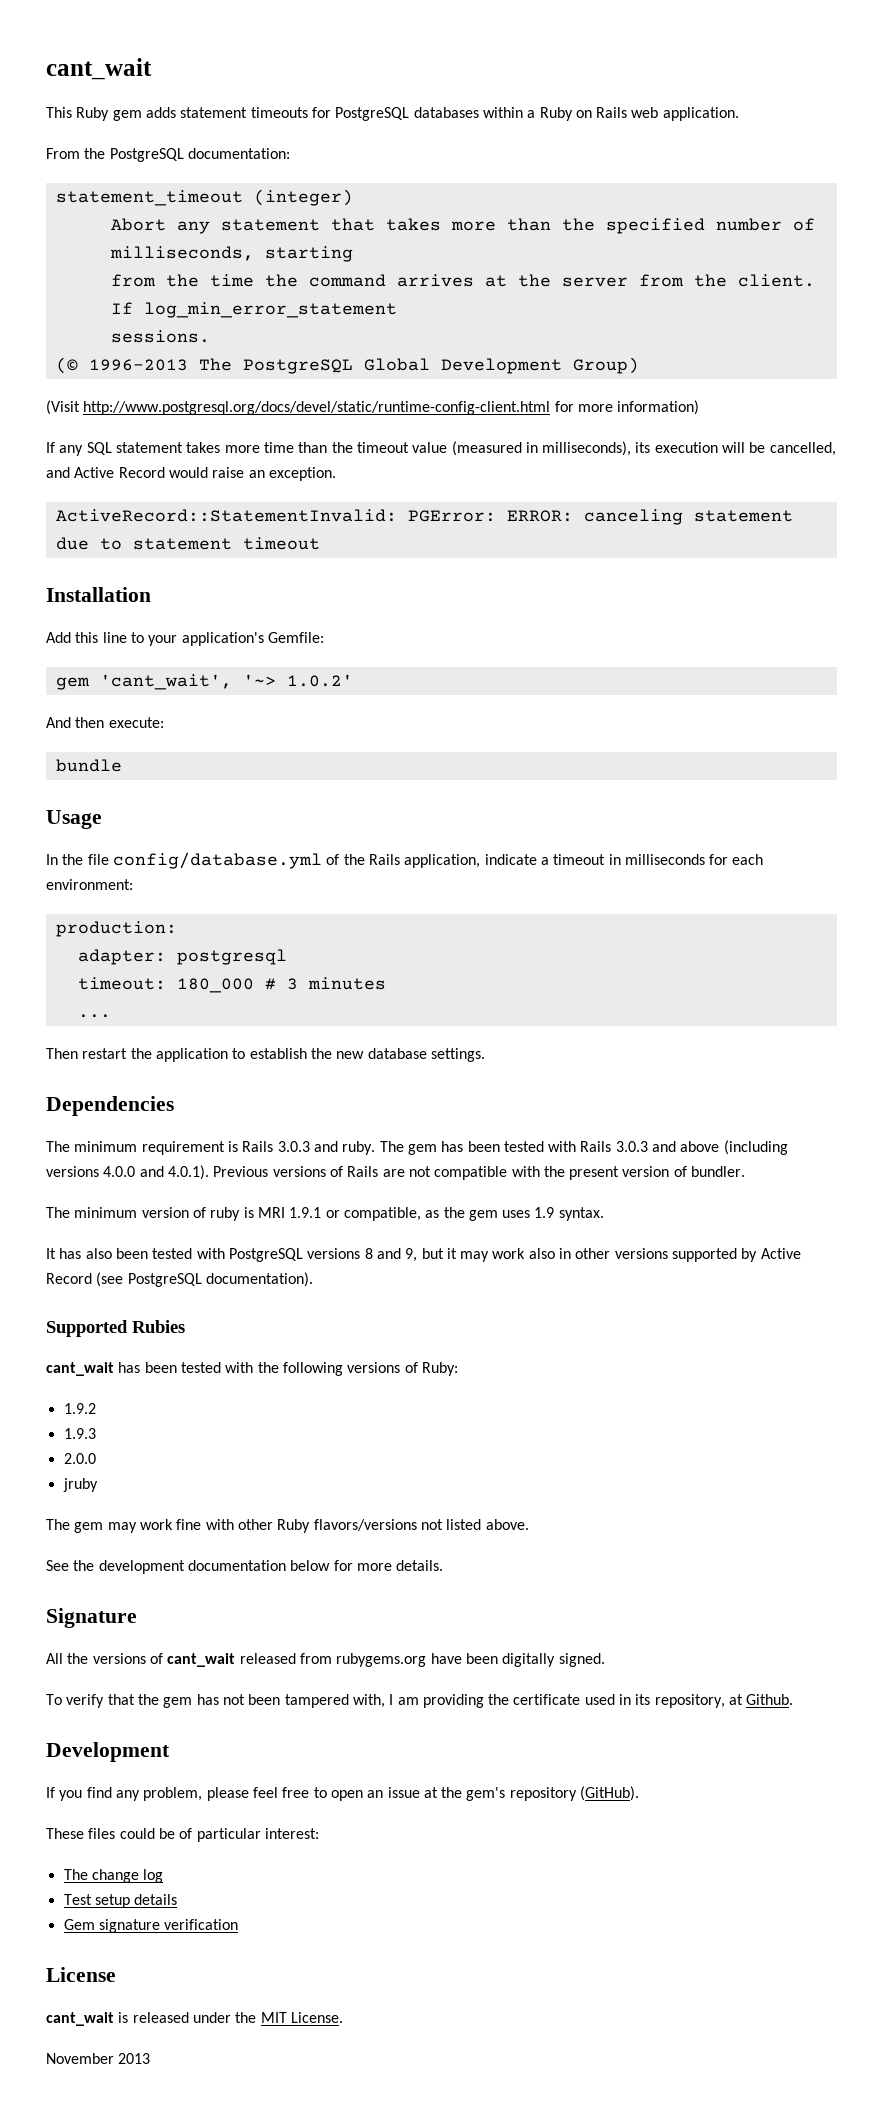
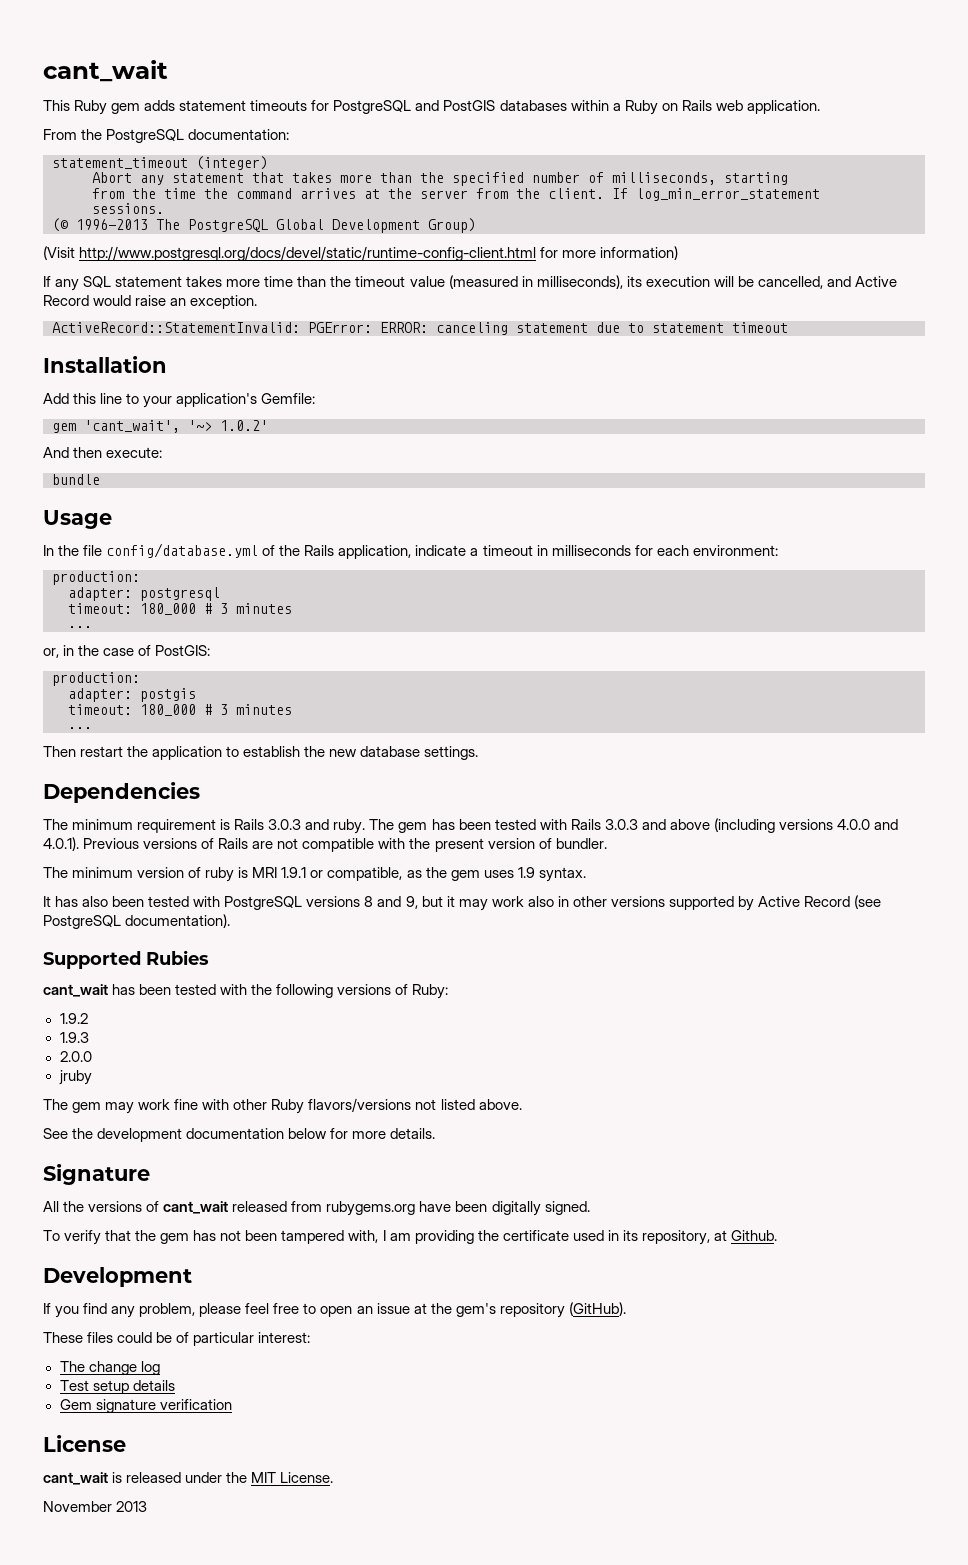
(410, 114) none -> [415,100,496,111] and PostGIS
(111, 1016) none -> [43,645,211,658] [52,672,140,686] [68,688,196,702] [68,704,292,716] [68,727,92,729] // or, in the case of PostGIS: // production: // adapter: postgis // timeout: 180_000 # 3 minutes // ...

